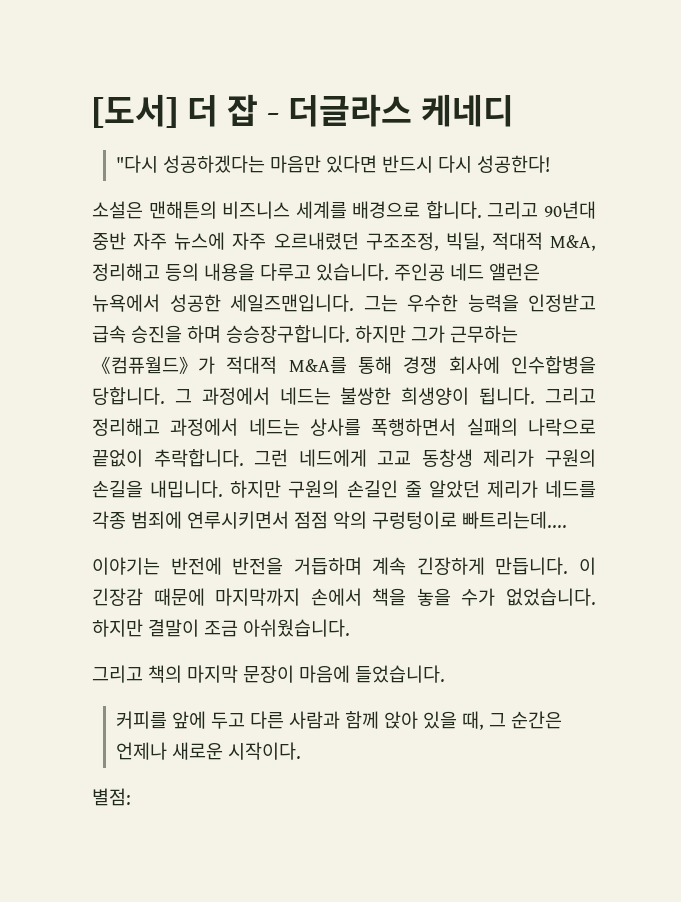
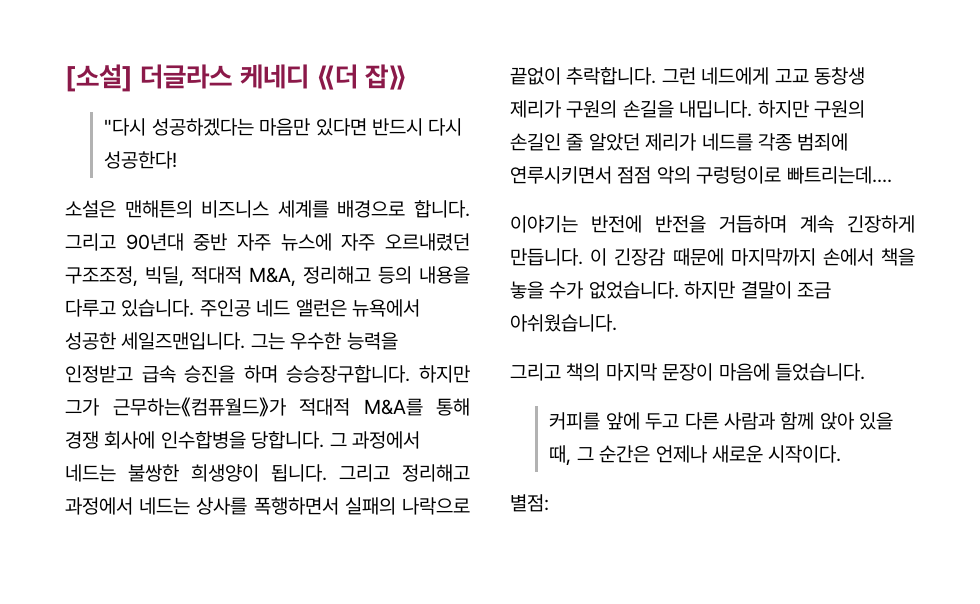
[92,94,280,128] [도서] 더 잡 - -> [65,64,133,92] [소설]
(515, 110) none -> [315,64,408,90] ⟪더 잡⟫

